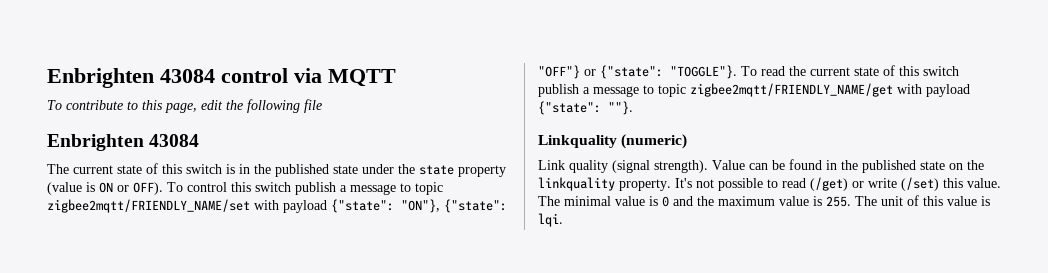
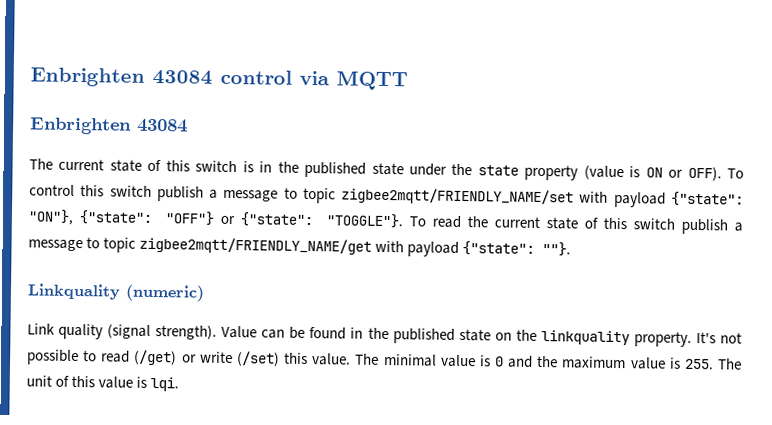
[47,99,322,113] // To contribute to this page, edit the following file -> (408, 80) none

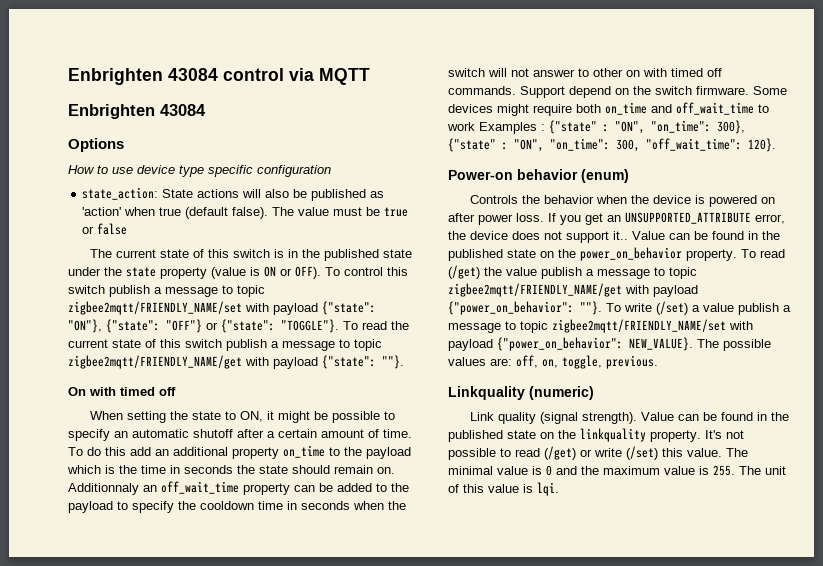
(188, 125) none -> [68,138,124,152] [68,165,331,177] [82,187,385,201] [82,207,409,219] [82,223,128,235] // Options // How to use device type specific configuration // state_action: State actions will also be published as 'action' when true (default false). The value must be true or false
(572, 249) none -> [68,387,176,396] [89,411,395,423] [68,429,412,441] [68,445,411,459] [67,465,395,474] [68,481,409,495] [68,501,406,513] [448,68,722,77] [448,86,787,98] [448,102,769,116] [447,120,745,134] [448,138,776,152] [448,169,629,183] [469,195,775,207] [448,212,785,225] [448,231,780,243] [448,247,785,261] [448,265,697,279] [448,283,698,297] [448,301,791,315] [448,319,753,333] [448,337,771,351] [448,355,658,369] // On with timed off // When setting the state to ON, it might be possible to specify an automatic shutoff after a certain amount of time. To do this add an additional property on_time to the payload which is the time in seconds the state should remain on. Additionnaly an off_wait_time property can be added to the payload to specify the cooldown time in seconds when the switch will not answer to other on with timed off commands. Support depend on the switch firmware. Some devices might require both on_time and off_wait_time to work Examples : {"state" : "ON", "on_time": 300}, {"state" : "ON", "on_time": 300, "off_wait_time": 120}. // Power-on behavior (enum) // Controls the behavior when the device is powered on after power loss. If you get an UNSUPPORTED_ATTRIBUTE error, the device does not support it.. Value can be found in the published state on the power_on_behavior property. To read (/get) the value publish a message to topic zigbee2mqtt/FRIENDLY_NAME/get with payload {"power_on_behavior": ""}. To write (/set) a value publish a message to topic zigbee2mqtt/FRIENDLY_NAME/set with payload {"power_on_behavior": NEW_VALUE}. The possible values are: off, on, toggle, previous.

